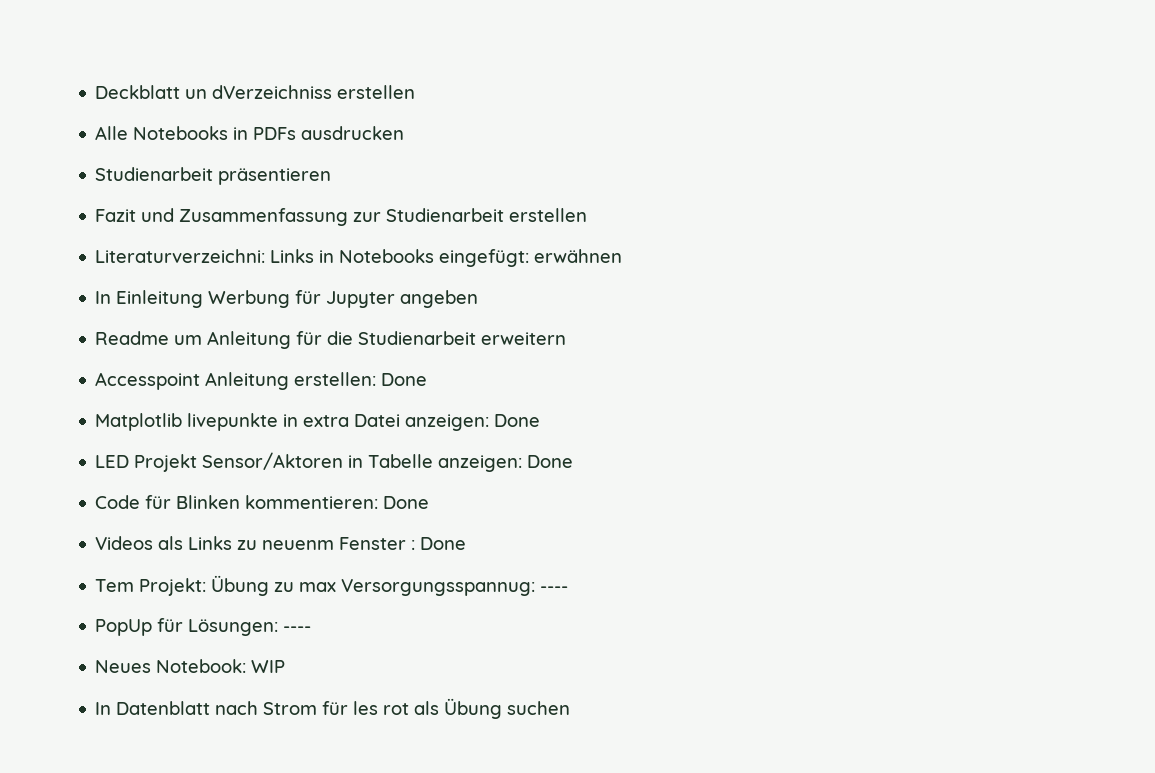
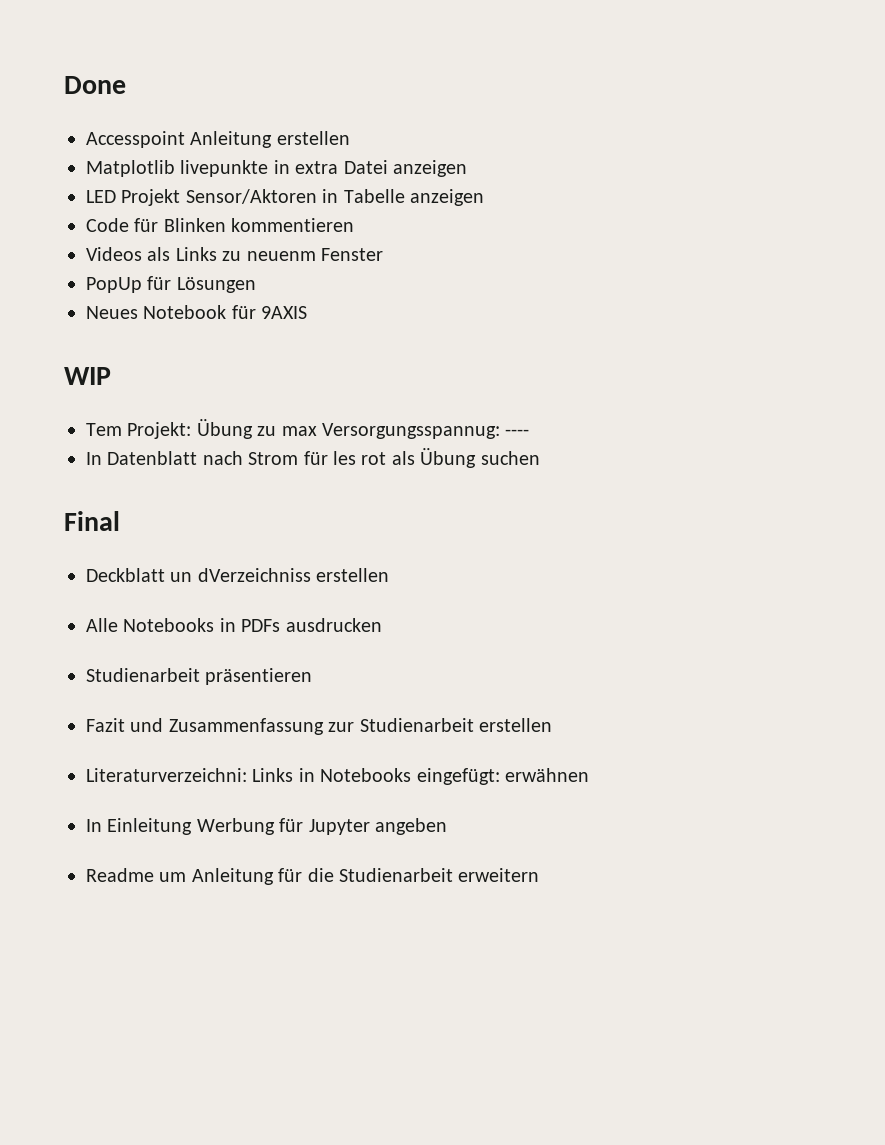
(95, 92) none -> [64,76,126,94] [86,131,350,148] [86,160,467,177] [86,189,484,206] [86,218,355,232] [86,247,383,261] [86,276,256,293] [86,305,308,319] [64,367,111,385] [86,419,530,439] [86,448,540,468] [64,511,120,531] Done // Accesspoint Anleitung erstellen // Matplotlib livepunkte in extra Datei anzeigen // LED Projekt Sensor/Aktoren in Tabelle anzeigen // Code für Blinken kommentieren // Videos als Links zu neuenm Fenster // PopUp für Lösungen // Neues Notebook für 9AXIS // WIP // Tem Projekt: Übung zu max Versorgungsspannug: ---- // In Datenblatt nach Strom für les rot als Übung suchen // Final //
[95,372,428,390] [95,413,541,431] [95,452,574,472] [95,495,430,509] [95,536,467,550] [95,575,569,596] [95,618,312,636] [95,659,286,673] [95,698,571,719] // Accesspoint Anleitung erstellen: Done // Matplotlib livepunkte in extra Datei anzeigen: Done // LED Projekt Sensor/Aktoren in Tabelle anzeigen: Done // Code für Blinken kommentieren: Done // Videos als Links zu neuenm Fenster : Done // Tem Projekt: Übung zu max Versorgungsspannug: ---- // PopUp für Lösungen: ---- // Neues Notebook: WIP // In Datenblatt nach Strom für les rot als Übung suchen -> (540, 875) none

